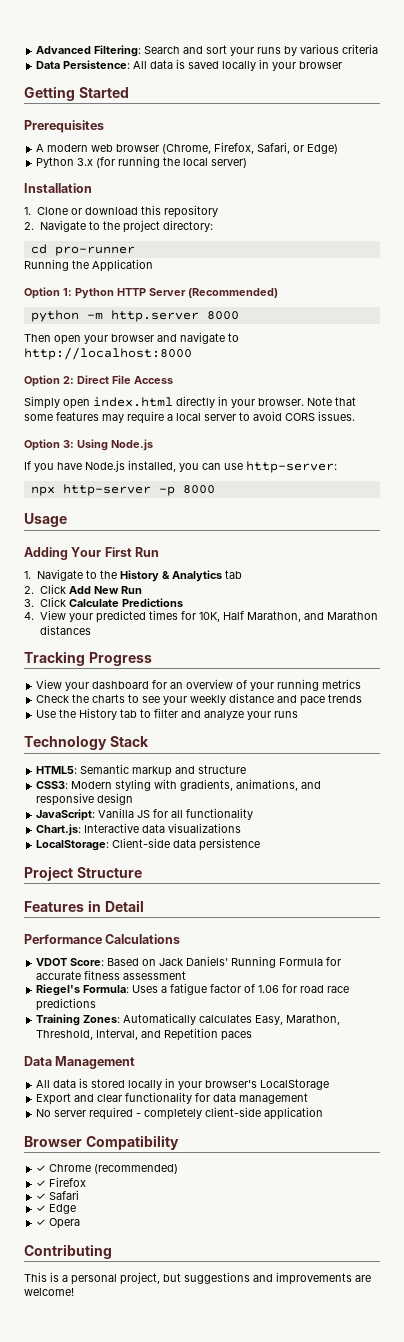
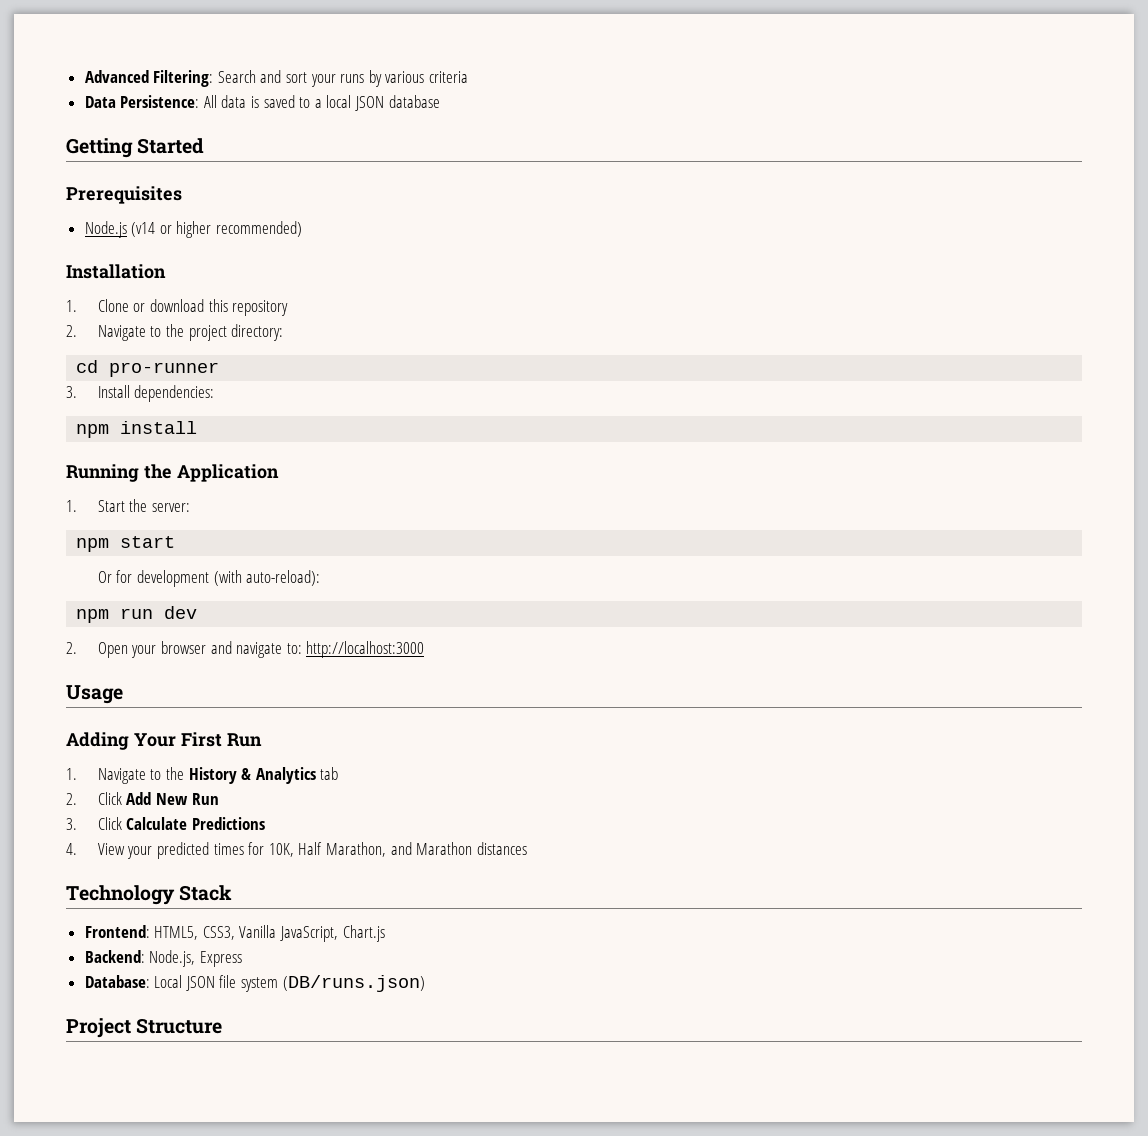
[222,59,343,71] [24,86,129,101] [24,120,104,133] [36,142,339,154] [36,156,248,168] locally in your browser // Getting Started // Prerequisites // A modern web browser (Chrome, Firefox, Safari, or Edge) // Python 3.x (for running the local server) -> [299,95,440,111] [66,138,205,158] [66,186,182,204] [84,221,303,238] to a local JSON database // Getting Started // Prerequisites // Node.js (v14 or higher recommended)
[24,259,153,272] [24,287,278,299] [30,310,239,322] [24,332,239,345] [24,347,192,360] [24,375,173,387] [24,396,356,409] [24,411,355,424] [24,439,153,451] [24,460,337,473] [30,484,215,496] Running the Application // Option 1: Python HTTP Server (Recommended) // python -m http.server 8000 // Then open your browser and navigate to http://localhost:8000 // Option 2: Direct File Access // Simply open index.html directly in your browser. Note that some features may require a local server to avoid CORS issues. // Option 3: Using Node.js // If you have Node.js installed, you can use http-server: // npx http-server -p 8000 -> [66,385,215,402] [76,421,198,438] [66,464,279,482] [66,499,191,512] [76,536,176,552] [97,570,321,587] [76,606,198,623] [66,641,425,658] 3. Install dependencies: // npm install // Running the Application // 1. Start the server: // npm start // Or for development (with auto-reload): // npm run dev // 2. Open your browser and navigate to: http://localhost:3000
[24,651,152,666] [36,679,362,691] [36,693,363,706] [36,708,299,720] [24,736,149,750] [36,764,247,777] [36,779,322,791] [36,793,134,806] [36,808,254,821] [36,823,242,836] [36,838,261,851] [24,866,142,881] [24,900,144,912] [24,934,181,944] [36,956,342,968] [36,970,187,980] [36,983,350,996] [36,998,97,1011] [36,1013,341,1026] [36,1028,253,1041] [24,1056,136,1069] [36,1078,330,1090] [36,1092,309,1105] [36,1107,324,1120] [24,1135,179,1150] [36,1164,179,1174] [36,1177,87,1187] [36,1190,80,1200] [36,1204,77,1214] [36,1218,81,1229] [24,1244,112,1259] [24,1272,371,1285] [24,1288,74,1296] Tracking Progress // View your dashboard for an overview of your running metrics // Check the charts to see your weekly distance and pace trends // Use the History tab to filter and analyze your runs // Technology Stack // HTML5: Semantic markup and structure // CSS3: Modern styling with gradients, animations, and responsive design // JavaScript: Vanilla JS for all functionality // Chart.js: Interactive data visualizations // LocalStorage: Client-side data persistence // Project Structure // Features in Detail // Performance Calculations // VDOT Score: Based on Jack Daniels' Running Formula for accurate fitness assessment // Riegel's Formula: Uses a fatigue factor of 1.06 for road race predictions // Training Zones: Automatically calculates Easy, Marathon, Threshold, Interval, and Repetition paces // Data Management // All data is stored locally in your browser's LocalStorage // Export and clear functionality for data management // No server required - completely client-side application // Browser Compatibility // ✓ Chrome (recommended) // ✓ Firefox // ✓ Safari // ✓ Edge // ✓ Opera // Contributing // This is a personal project, but suggestions and improvements are welcome! -> [66,885,233,905] [84,925,385,942] [84,950,242,967] [84,975,425,992] [66,1018,223,1038] Technology Stack // Frontend: HTML5, CSS3, Vanilla JavaScript, Chart.js // Backend: Node.js, Express // Database: Local JSON file system (DB/runs.json) // Project Structure

